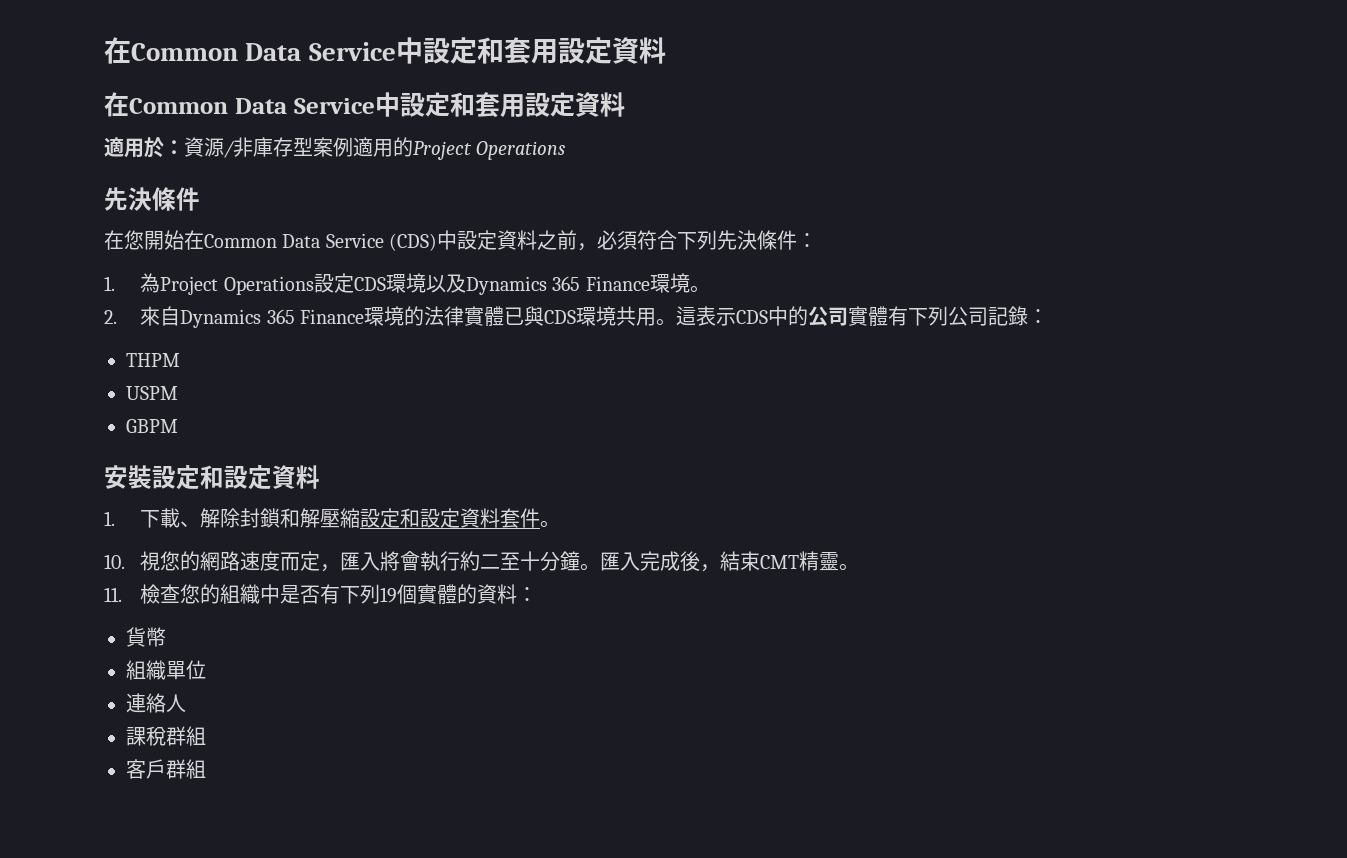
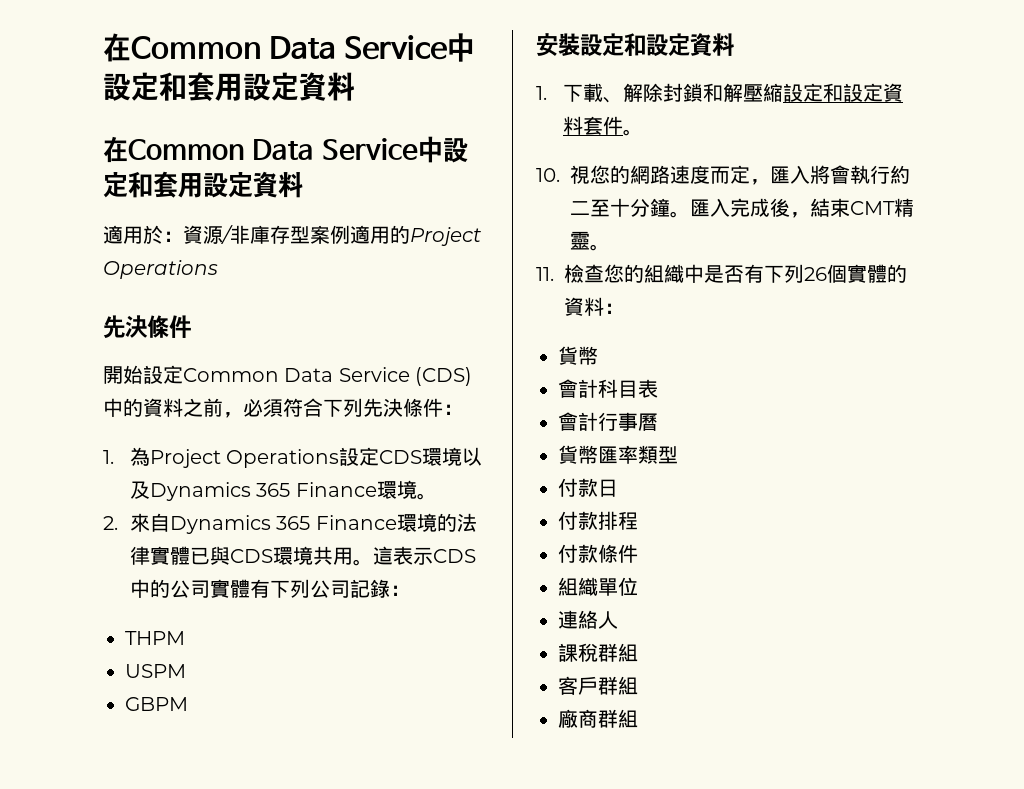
[104,230,204,250] 在您開始在 -> [103,365,183,384] 開始設定
[457,230,498,250] 設定 -> [123,398,143,417] 的
[380,587,398,603] 19 -> [804,267,827,281] 26
(166, 637) none -> [558,379,658,398] [558,412,658,431] [558,445,678,464] [558,478,618,497] [558,511,638,530] [558,544,638,563] // 會計科目表 // 會計行事曆 // 貨幣匯率類型 // 付款日 // 付款排程 // 付款條件
(206, 769) none -> [558,709,638,728] // 廠商群組

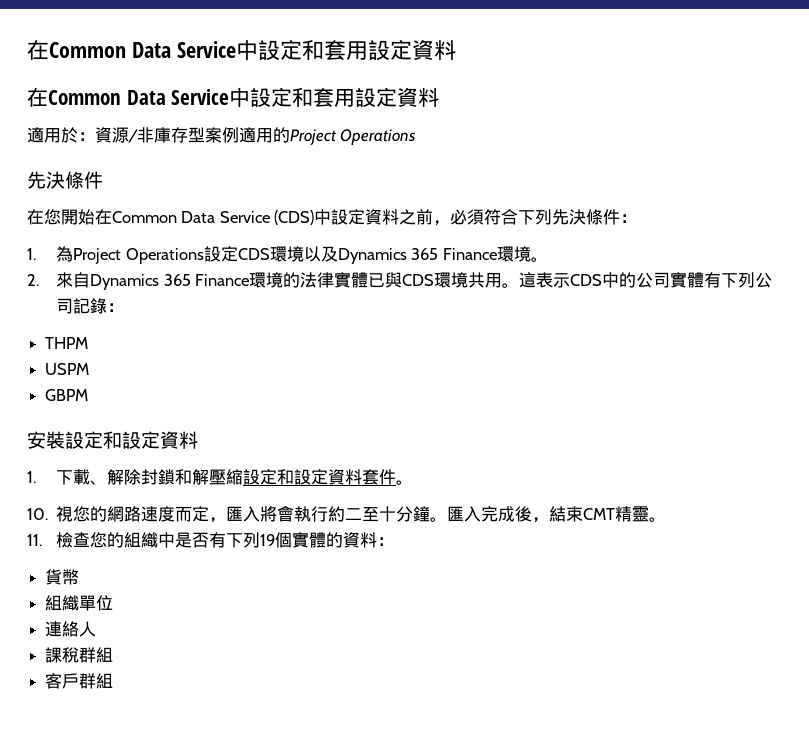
[103,365,183,384] 開始設定 -> [27,209,112,225] 在您開始在
[123,398,143,417] 的 -> [331,209,366,225] 設定
[804,267,827,281] 26 -> [260,534,276,546] 19
[558,379,658,398] [558,412,658,431] [558,445,678,464] [558,478,618,497] [558,511,638,530] [558,544,638,563] // 會計科目表 // 會計行事曆 // 貨幣匯率類型 // 付款日 // 付款排程 // 付款條件 -> (80, 577) none
[558,709,638,728] // 廠商群組 -> (114, 681) none

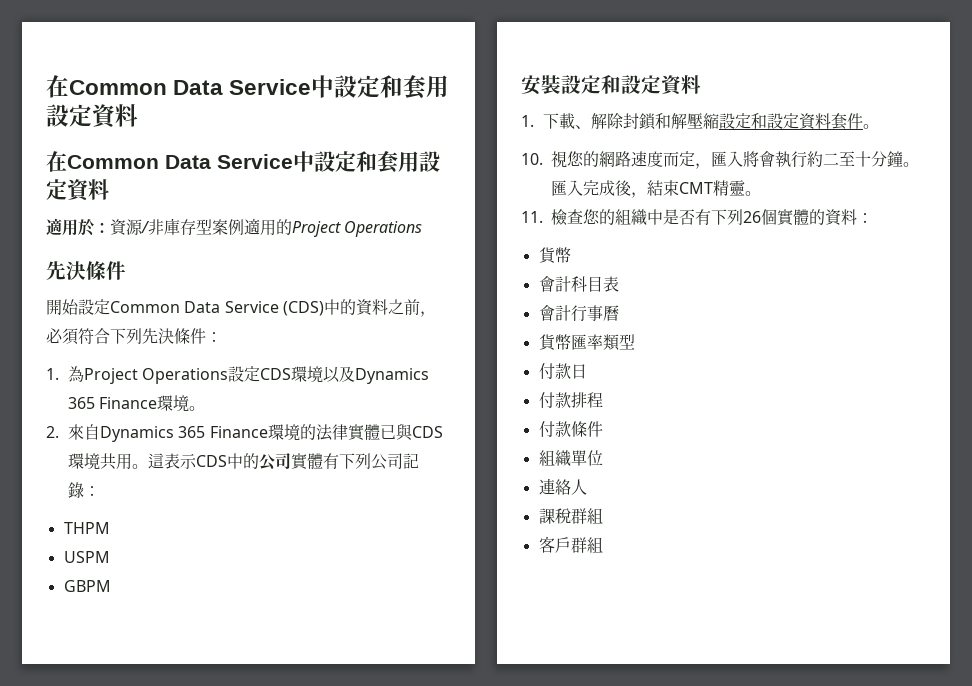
[27,209,112,225] 在您開始在 -> [46,299,110,315] 開始設定
[331,209,366,225] 設定 -> [339,299,356,315] 的
[260,534,276,546] 19 -> [743,211,761,223] 26
(80, 577) none -> [538,276,619,292] [538,305,619,322] [538,334,635,351] [538,363,587,380] [538,392,603,409] [538,421,603,438] // 會計科目表 // 會計行事曆 // 貨幣匯率類型 // 付款日 // 付款排程 // 付款條件

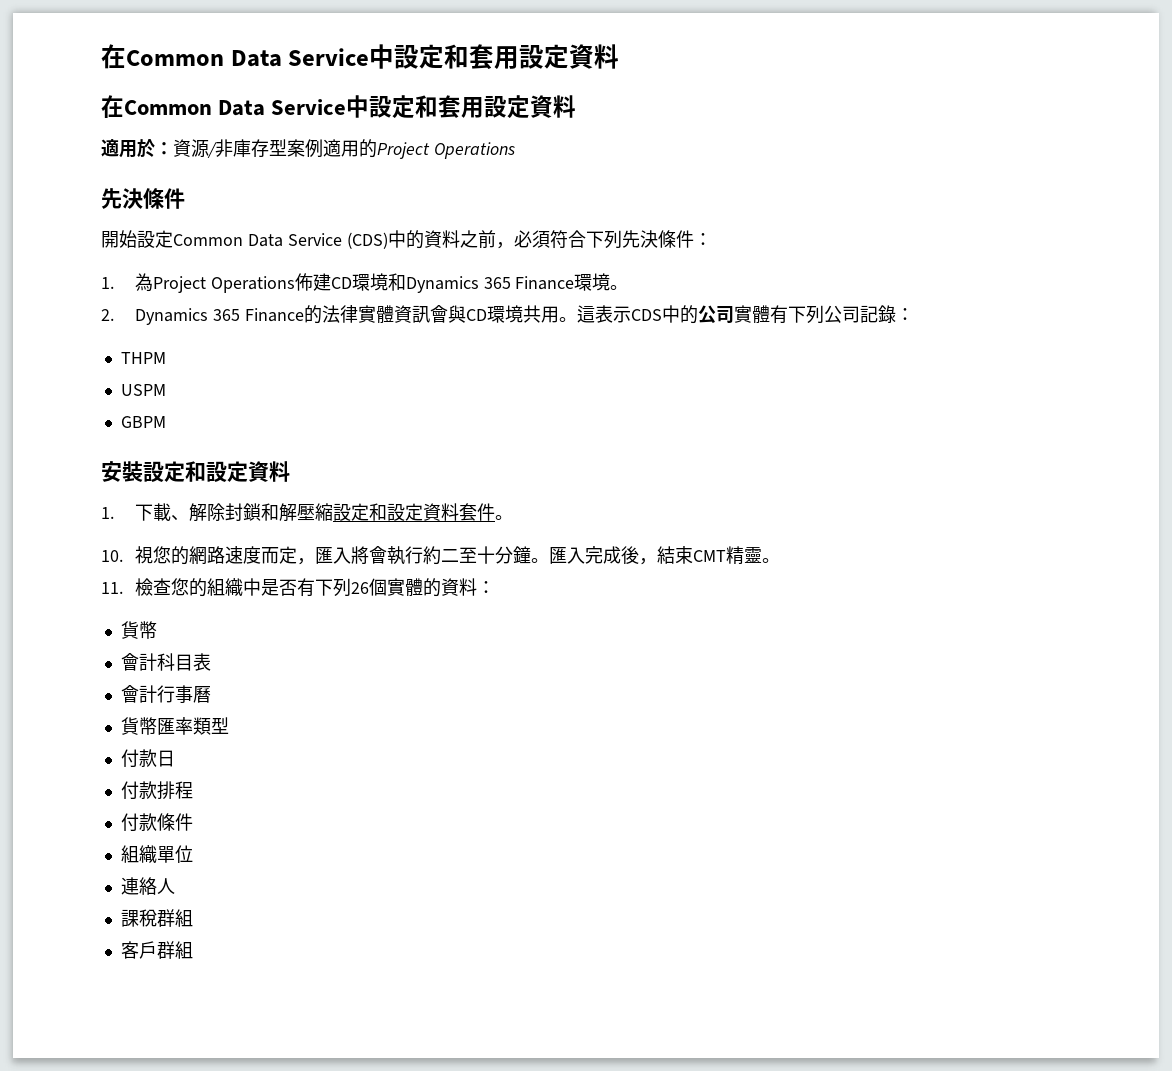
[228,366,356,383] 設定CDS環境以及 -> [294,273,406,291] 佈建CD環境和
[68,424,300,442] 來自Dynamics 365 Finance環境 -> [134,308,304,325] Dynamics 365 Finance
[379,424,443,441] 已與CDS -> [393,305,487,323] 資訊會與CD

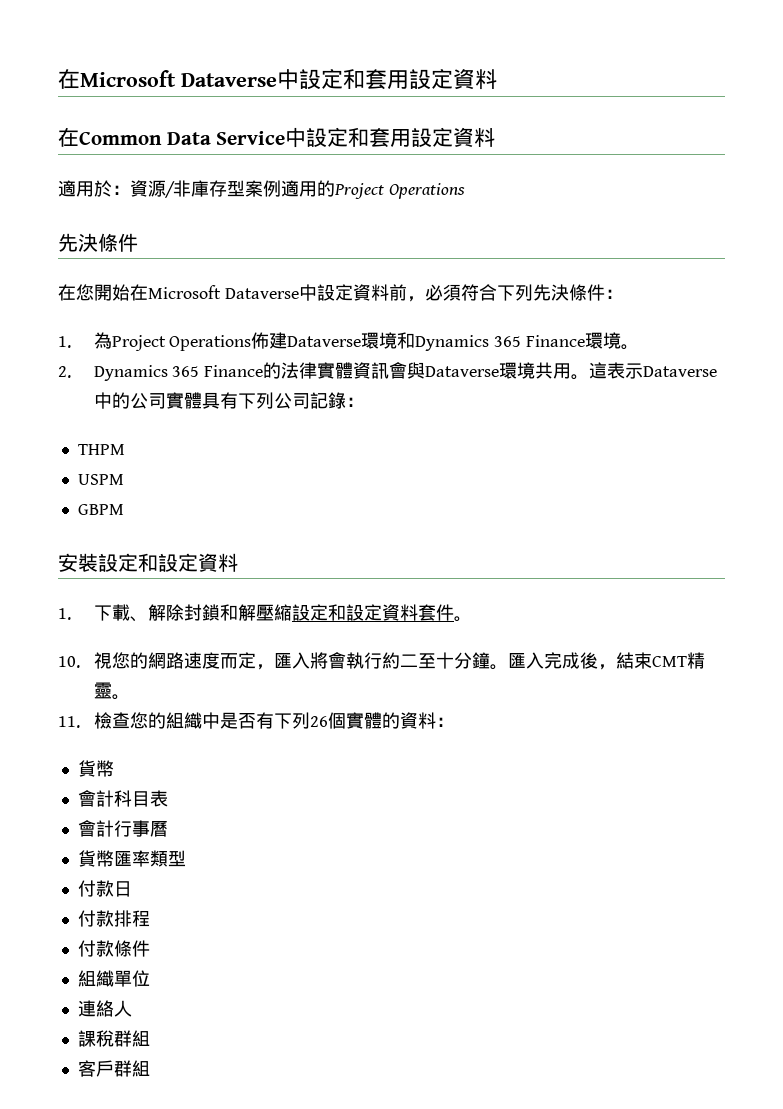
[101,44,370,69] 在Common Data Service -> [58,69,277,89] 在Microsoft Dataverse
[101,230,478,249] 開始設定Common Data Service (CDS)中的資料之 -> [58,284,389,301] 在您開始在Microsoft Dataverse中設定資料
[330,277,352,289] CD -> [287,336,362,347] Dataverse
[465,309,487,321] CD -> [425,366,500,377] Dataverse
[630,309,662,321] CDS -> [643,366,718,377] Dataverse
(770, 314) none -> [201,392,220,409] 具

